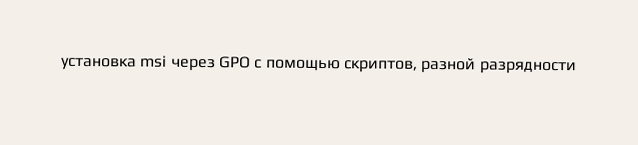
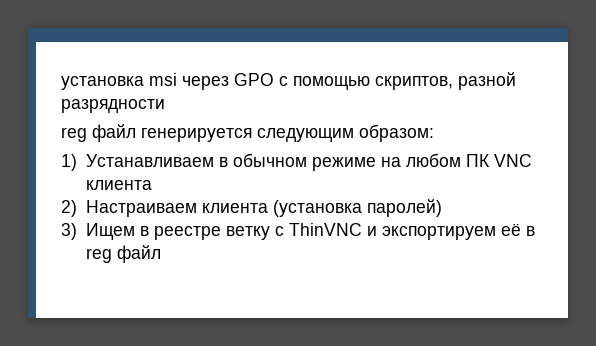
(577, 68) none -> [61,124,434,142] [61,153,532,171] [85,180,152,190] [61,199,442,217] [61,223,535,240] [85,245,161,263] // reg файл генерируется следующим образом: // 1) Устанавливаем в обычном режиме на любом ПК VNC клиента // 2) Настраиваем клиента (установка паролей) // 3) Ищем в реестре ветку с ThinVNC и экспортируем её в reg файл

